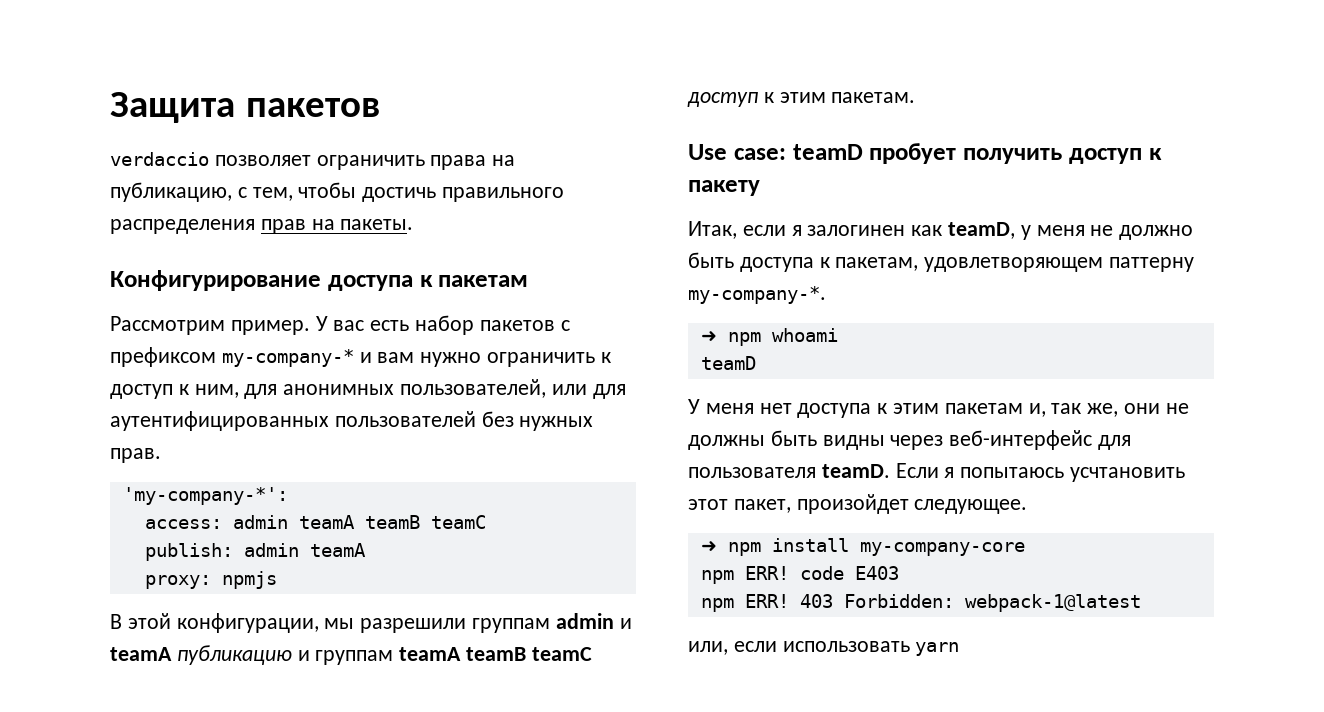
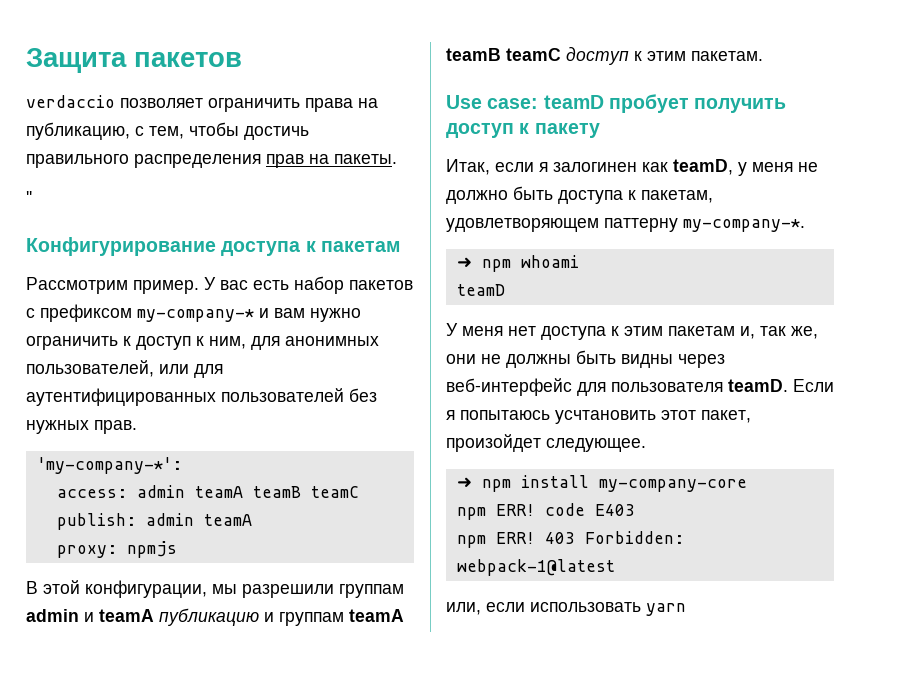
(414, 224) none -> [26,191,32,204] // ''

